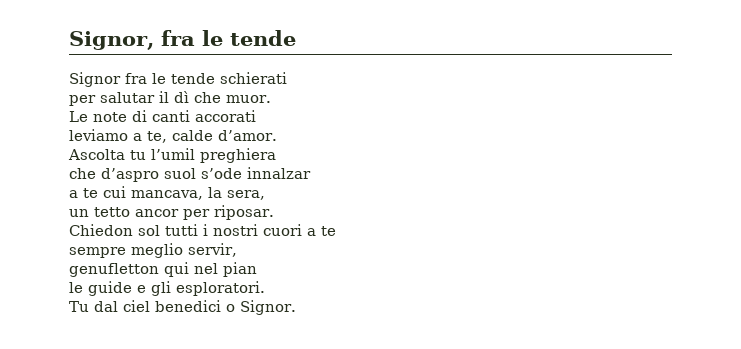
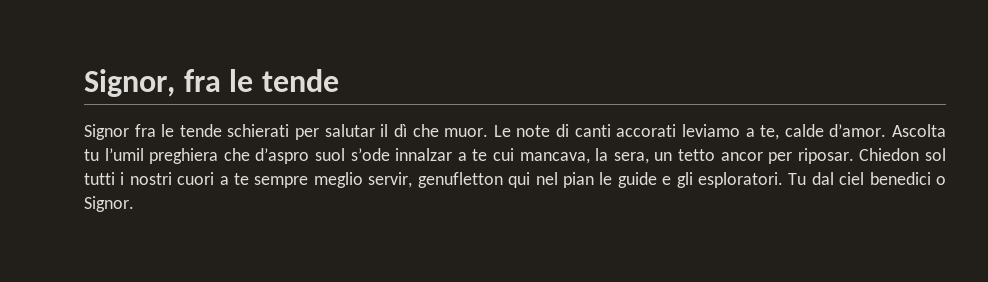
(287, 78) // -> (290, 130) none
(271, 99) // -> (489, 132) none
(256, 116) // -> (677, 130) none
(277, 135) // -> (887, 130) none
(276, 155) // -> (219, 156) none
(311, 173) // -> (453, 154) none
(265, 195) // -> (649, 158) none
(274, 212) // -> (854, 156) none
(336, 231) // -> (250, 179) none
(237, 250) // -> (413, 180) none
(257, 269) // -> (594, 180) none
(265, 288) // -> (783, 180) none

